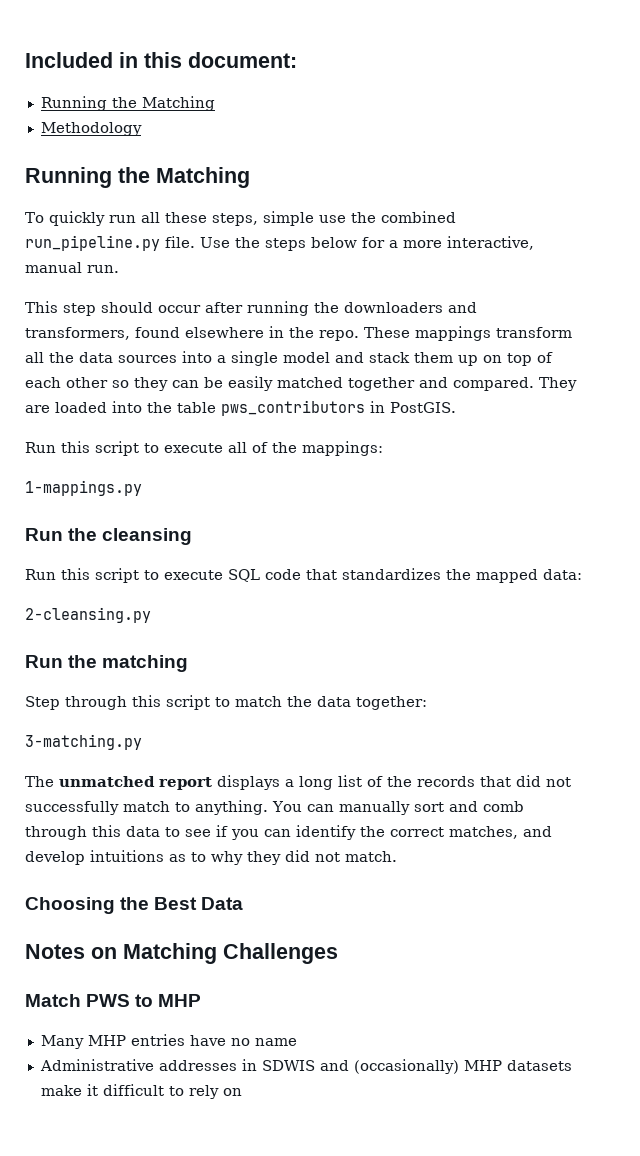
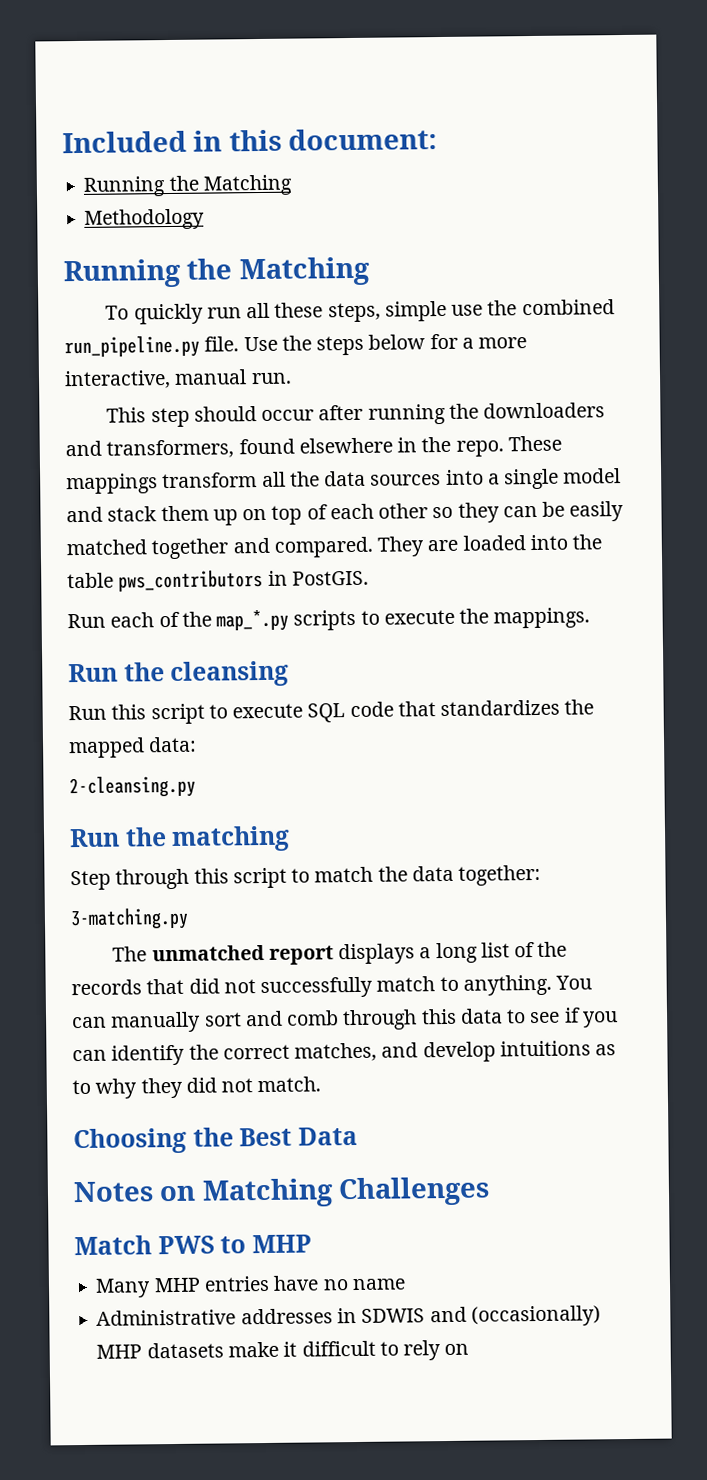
[61,441,383,456] [25,480,142,496] this script to execute all of the mappings: // 1-mappings.py -> [110,607,591,632] each of the map_*.py scripts to execute the mappings.

